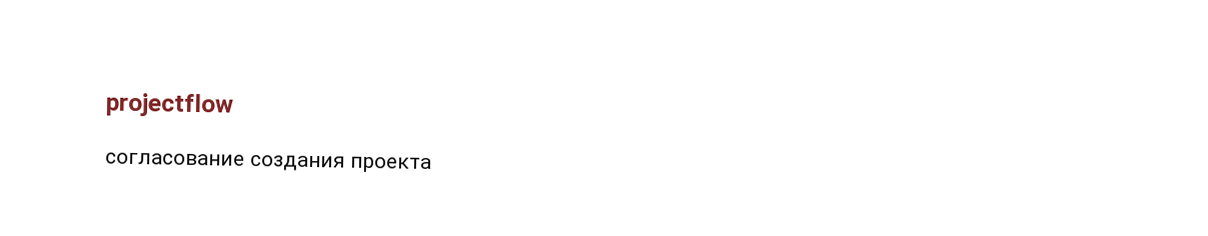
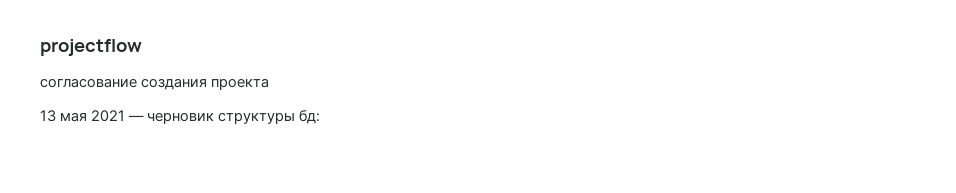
(433, 165) none -> [40,110,321,124] // 13 мая 2021 — черновик структуры бд:

